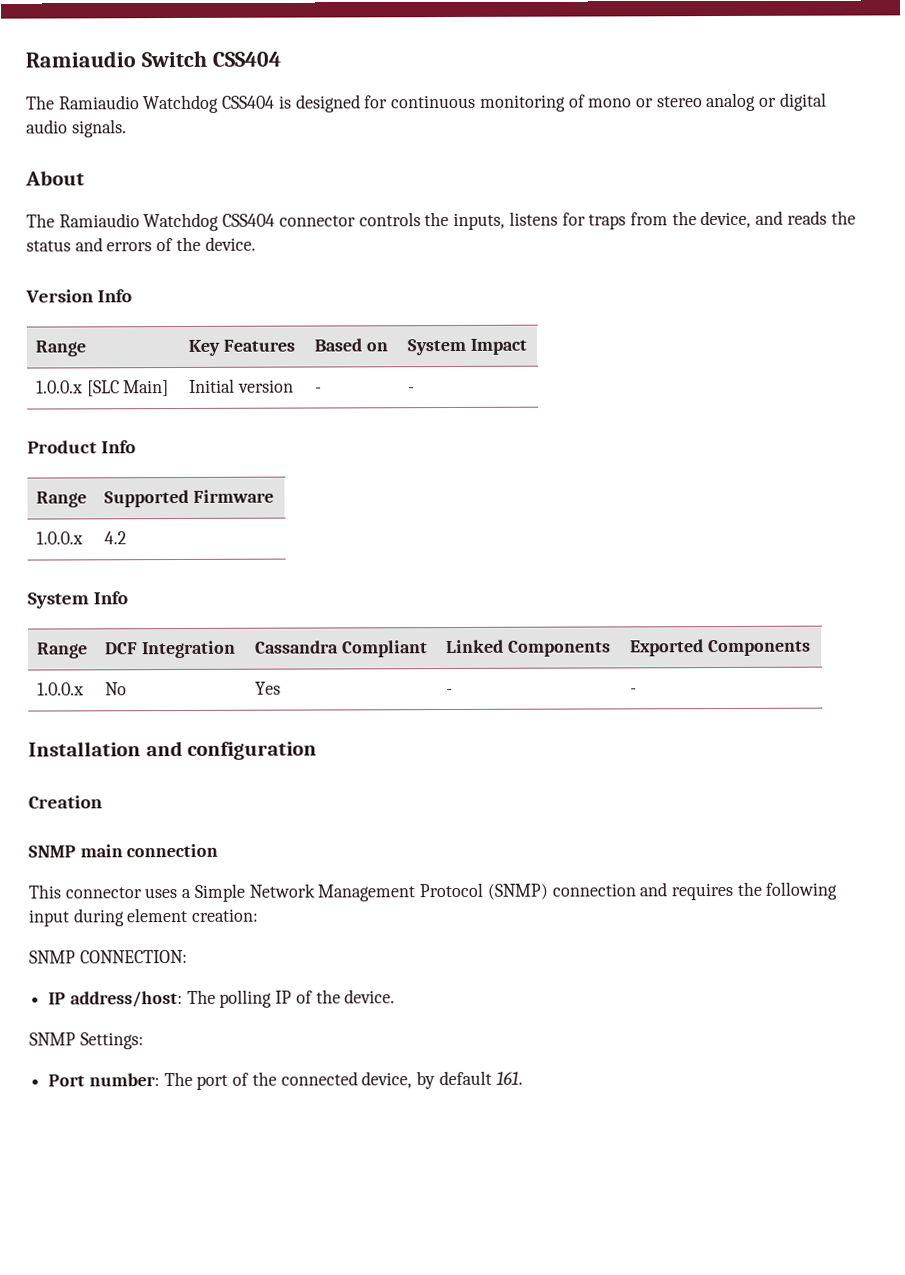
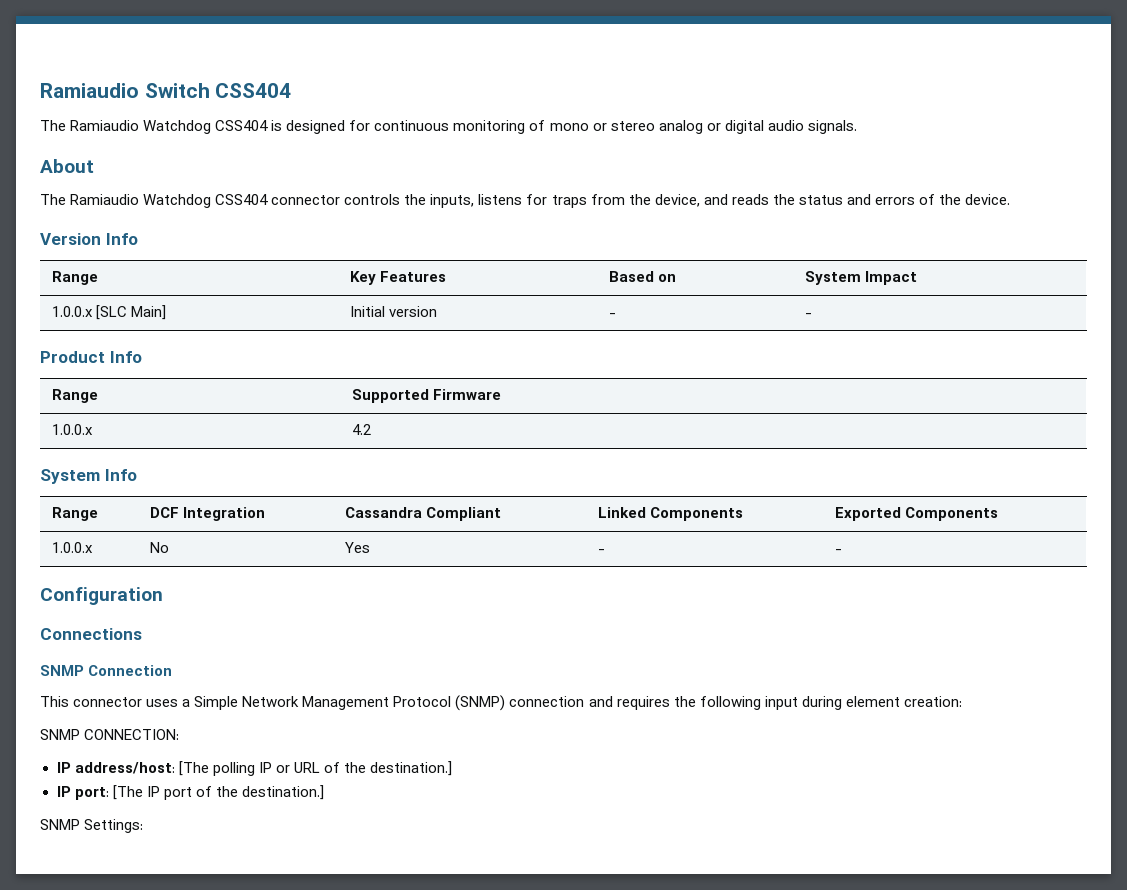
[28,740,318,760] [28,795,103,809] [28,843,219,858] Installation and configuration // Creation // SNMP main connection -> [40,587,163,605] [40,628,142,640] [40,665,173,676] Configuration // Connections // SNMP Connection
[186,989,216,1004] The -> [178,761,209,776] [The
[295,989,396,1004] [29,1032,144,1050] [48,1070,523,1090] of the device. // SNMP Settings: // Port number: The port of the connected device, by default 161. -> [275,761,452,776] [56,785,324,800] [40,819,144,833] or URL of the destination.] // IP port: [The IP port of the destination.] // SNMP Settings:

